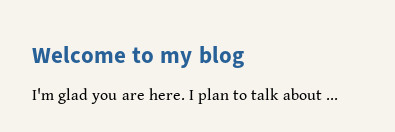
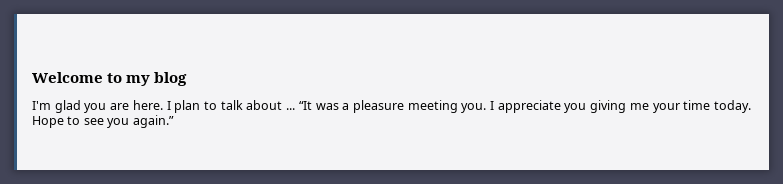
(338, 99) none -> [298,100,752,113] [32,115,174,128] “It was a pleasure meeting you. I appreciate you giving me your time today. Hope to see you again.”

